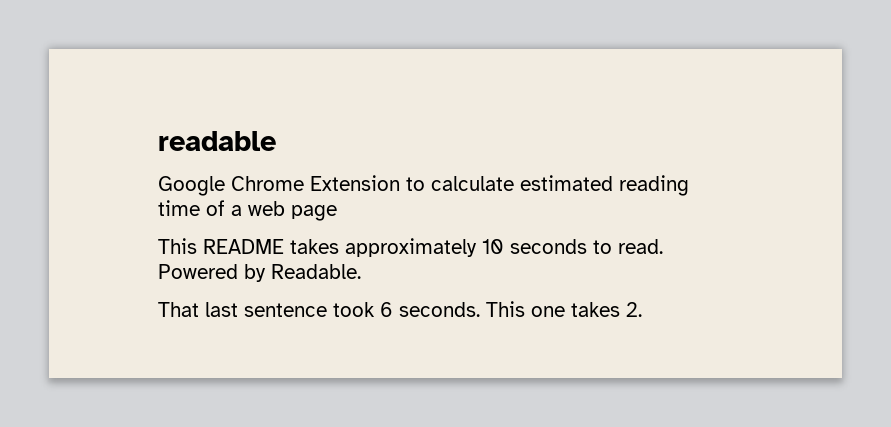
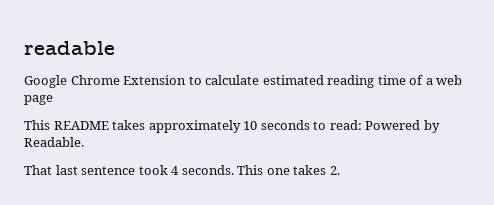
[618,239,663,254] read. -> [329,120,362,130] read:
[380,302,393,317] 6 -> [171,166,180,175] 4

